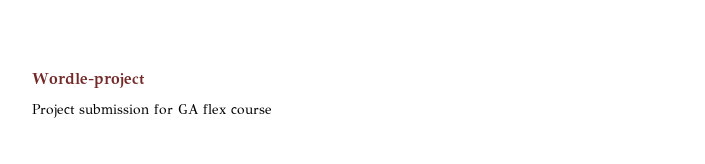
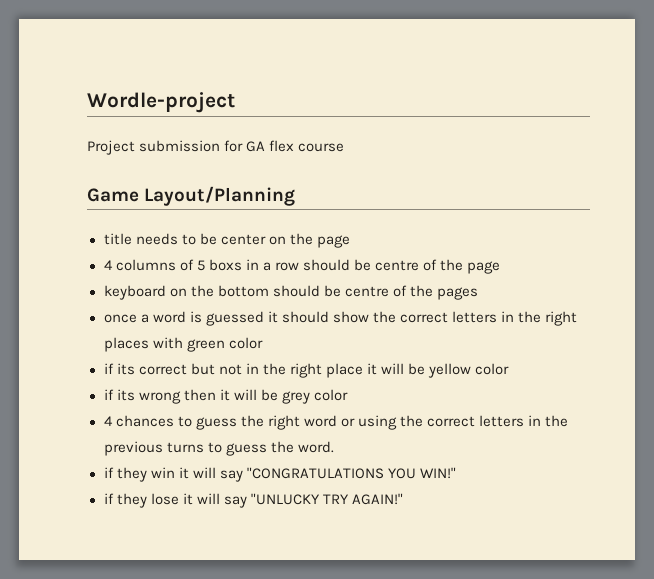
(272, 111) none -> [87,186,296,206] [103,233,350,248] [103,259,501,274] [103,285,478,300] [103,311,578,326] [103,337,263,352] [103,363,510,378] [103,389,348,404] [103,415,569,430] [103,441,334,456] [103,467,456,482] [103,493,403,508] // Game Layout/Planning // title needs to be center on the page // 4 columns of 5 boxs in a row should be centre of the page // keyboard on the bottom should be centre of the pages // once a word is guessed it should show the correct letters in the right places with green color // if its correct but not in the right place it will be yellow color // if its wrong then it will be grey color // 4 chances to guess the right word or using the correct letters in the previous turns to guess the word. // if they win it will say "CONGRATULATIONS YOU WIN!" // if they lose it will say "UNLUCKY TRY AGAIN!"

